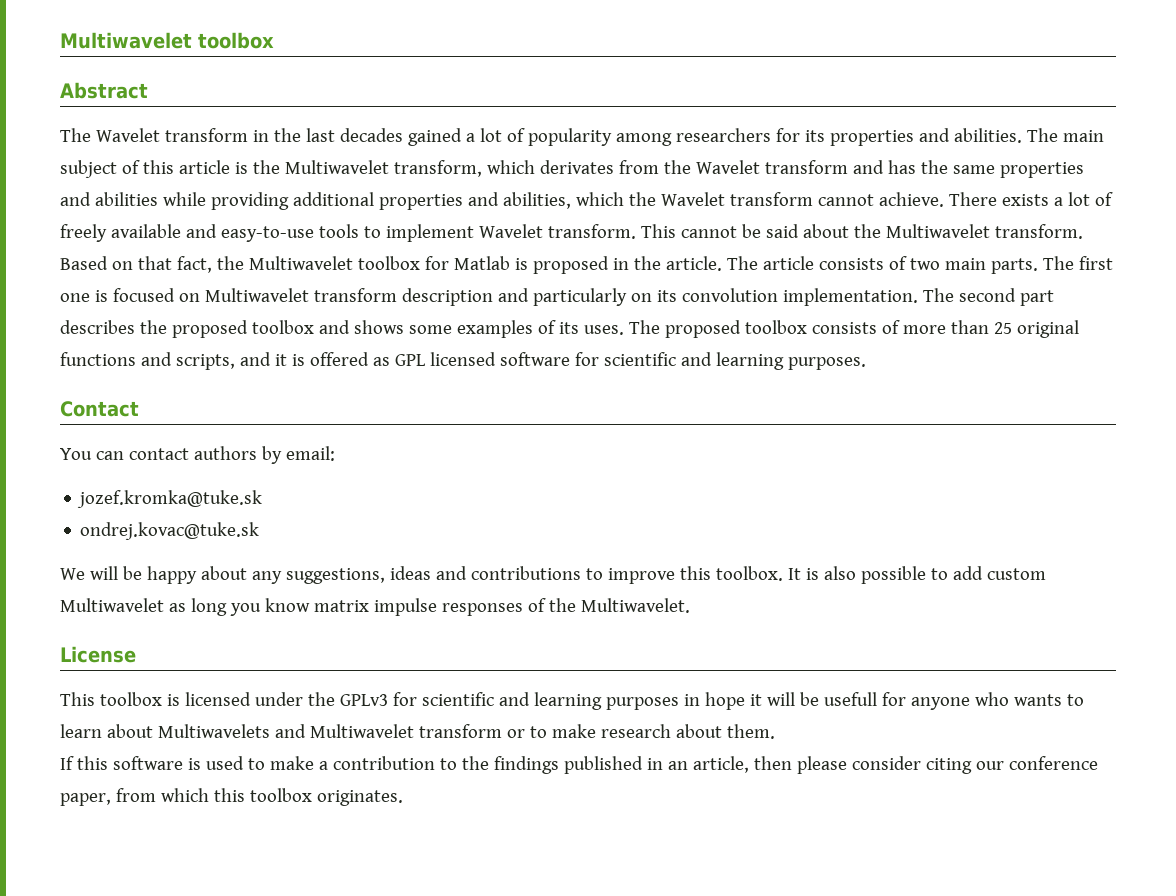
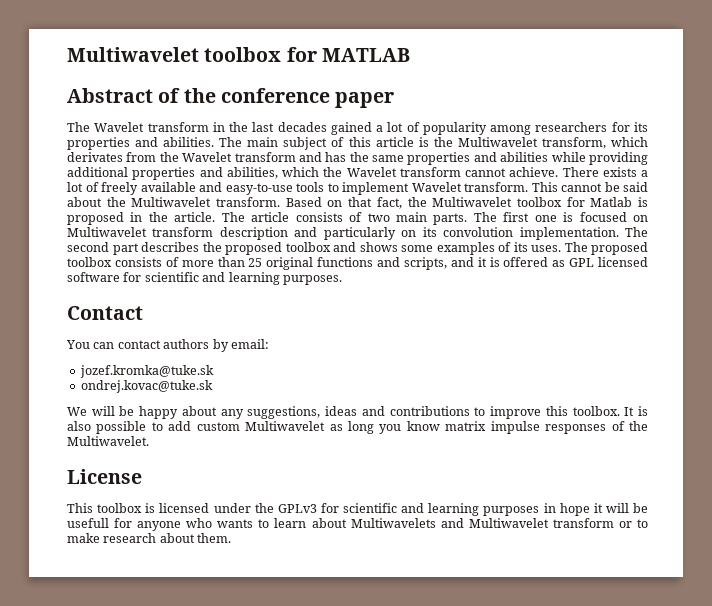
[60,32,274,49] Multiwavelet toolbox -> [67,47,410,62] Multiwavelet toolbox for MATLAB
(148, 90) none -> [158,88,395,108] of the conference paper
[60,756,1098,774] [60,788,403,806] // If this software is used to make a contribution to the findings published in an article, then please consider citing our conference paper, from which this toolbox originates. -> (232, 538) none

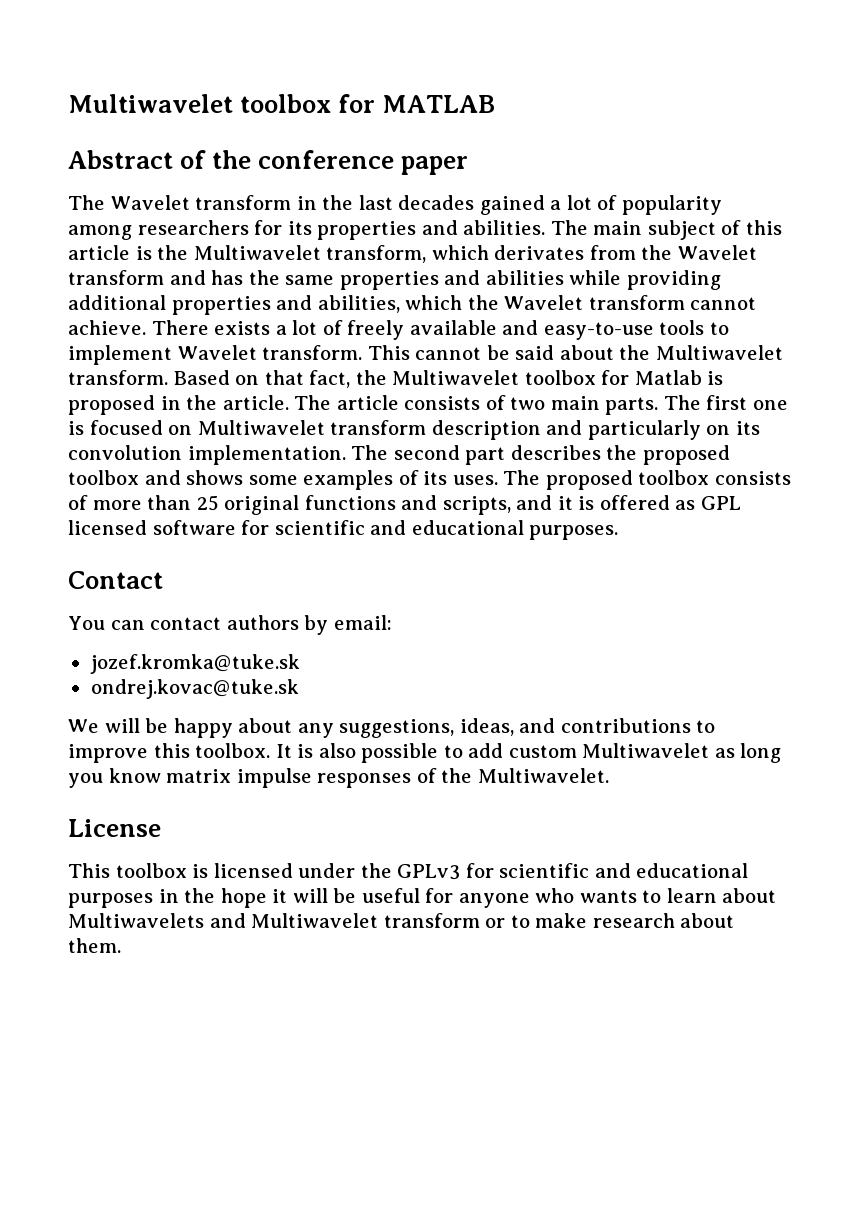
[228,272,280,285] learning -> [411,520,524,535] educational
[325,406,358,416] ideas -> [459,718,514,736] ideas,
[428,503,480,516] learning -> [636,863,749,878] educational
(556, 508) none -> [184,888,216,903] the
[67,518,109,528] usefull -> [361,888,420,903] useful

